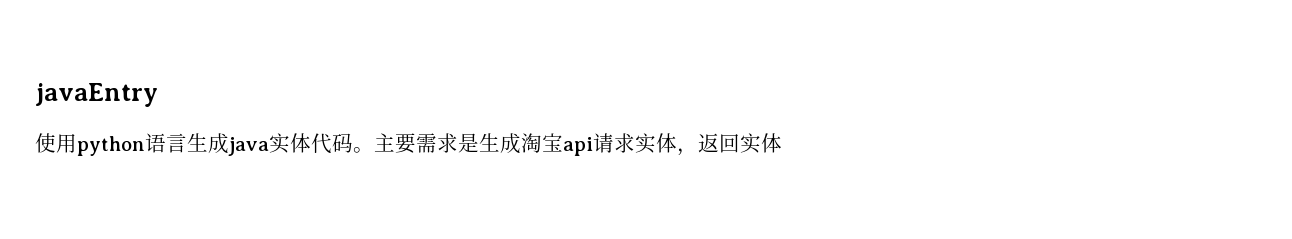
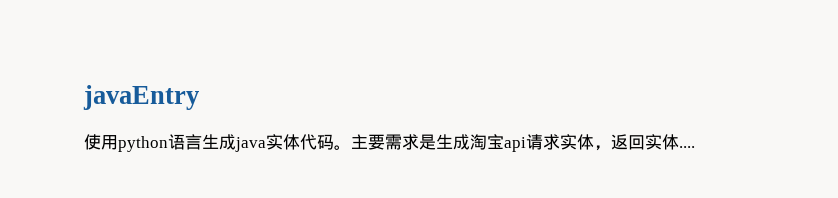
(782, 143) none -> [679,146,695,148] ....

